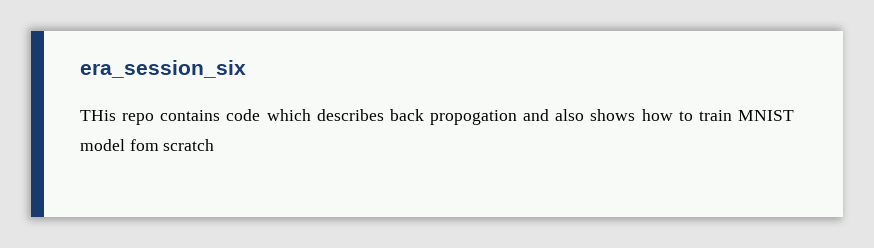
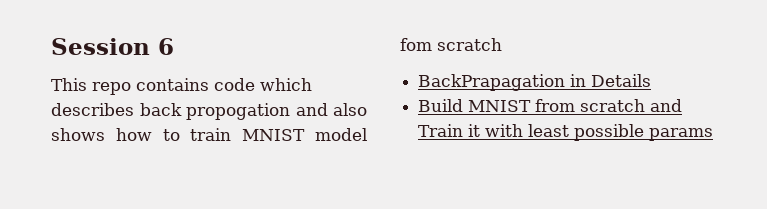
[80,60,246,78] [80,110,116,121] era_session_six // THis -> [51,38,174,55] [51,78,87,91] Session 6 // This
(215, 145) none -> [418,74,652,91] [418,99,683,112] [418,124,714,141] // BackPrapagation in Details // Build MNIST from scratch and Train it with least possible params

